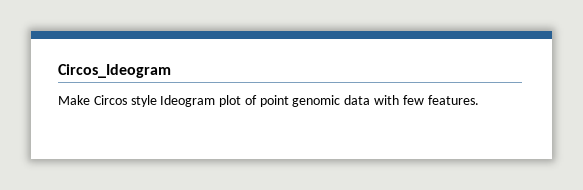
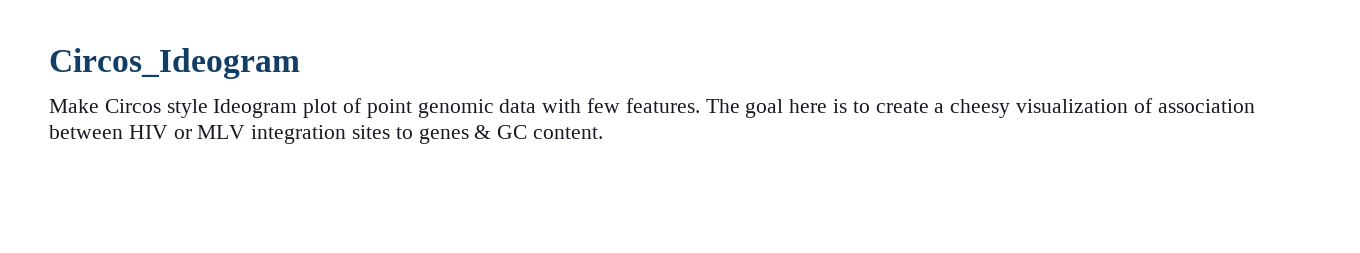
(479, 100) none -> [705,98,1255,118] [49,125,604,144] The goal here is to create a cheesy visualization of association between HIV or MLV integration sites to genes & GC content.

